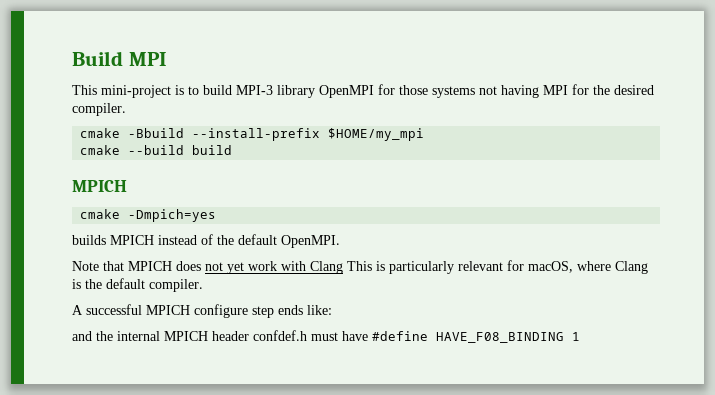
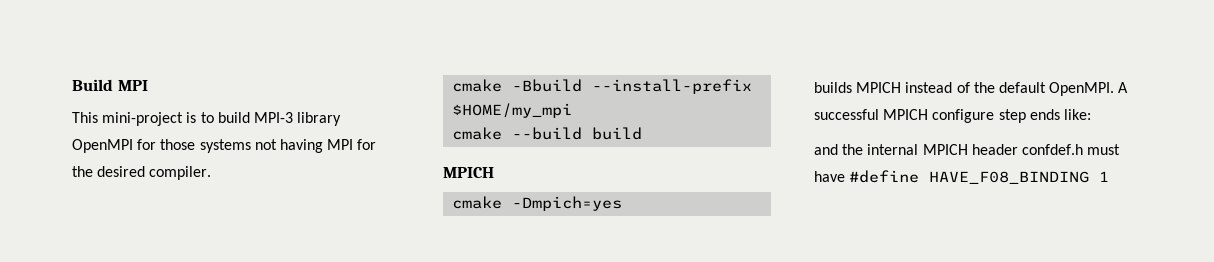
[72,260,648,274] [72,278,203,292] // Note that MPICH does not yet work with Clang This is particularly relevant for macOS, where Clang is the default compiler. // -> (1115, 89) none

